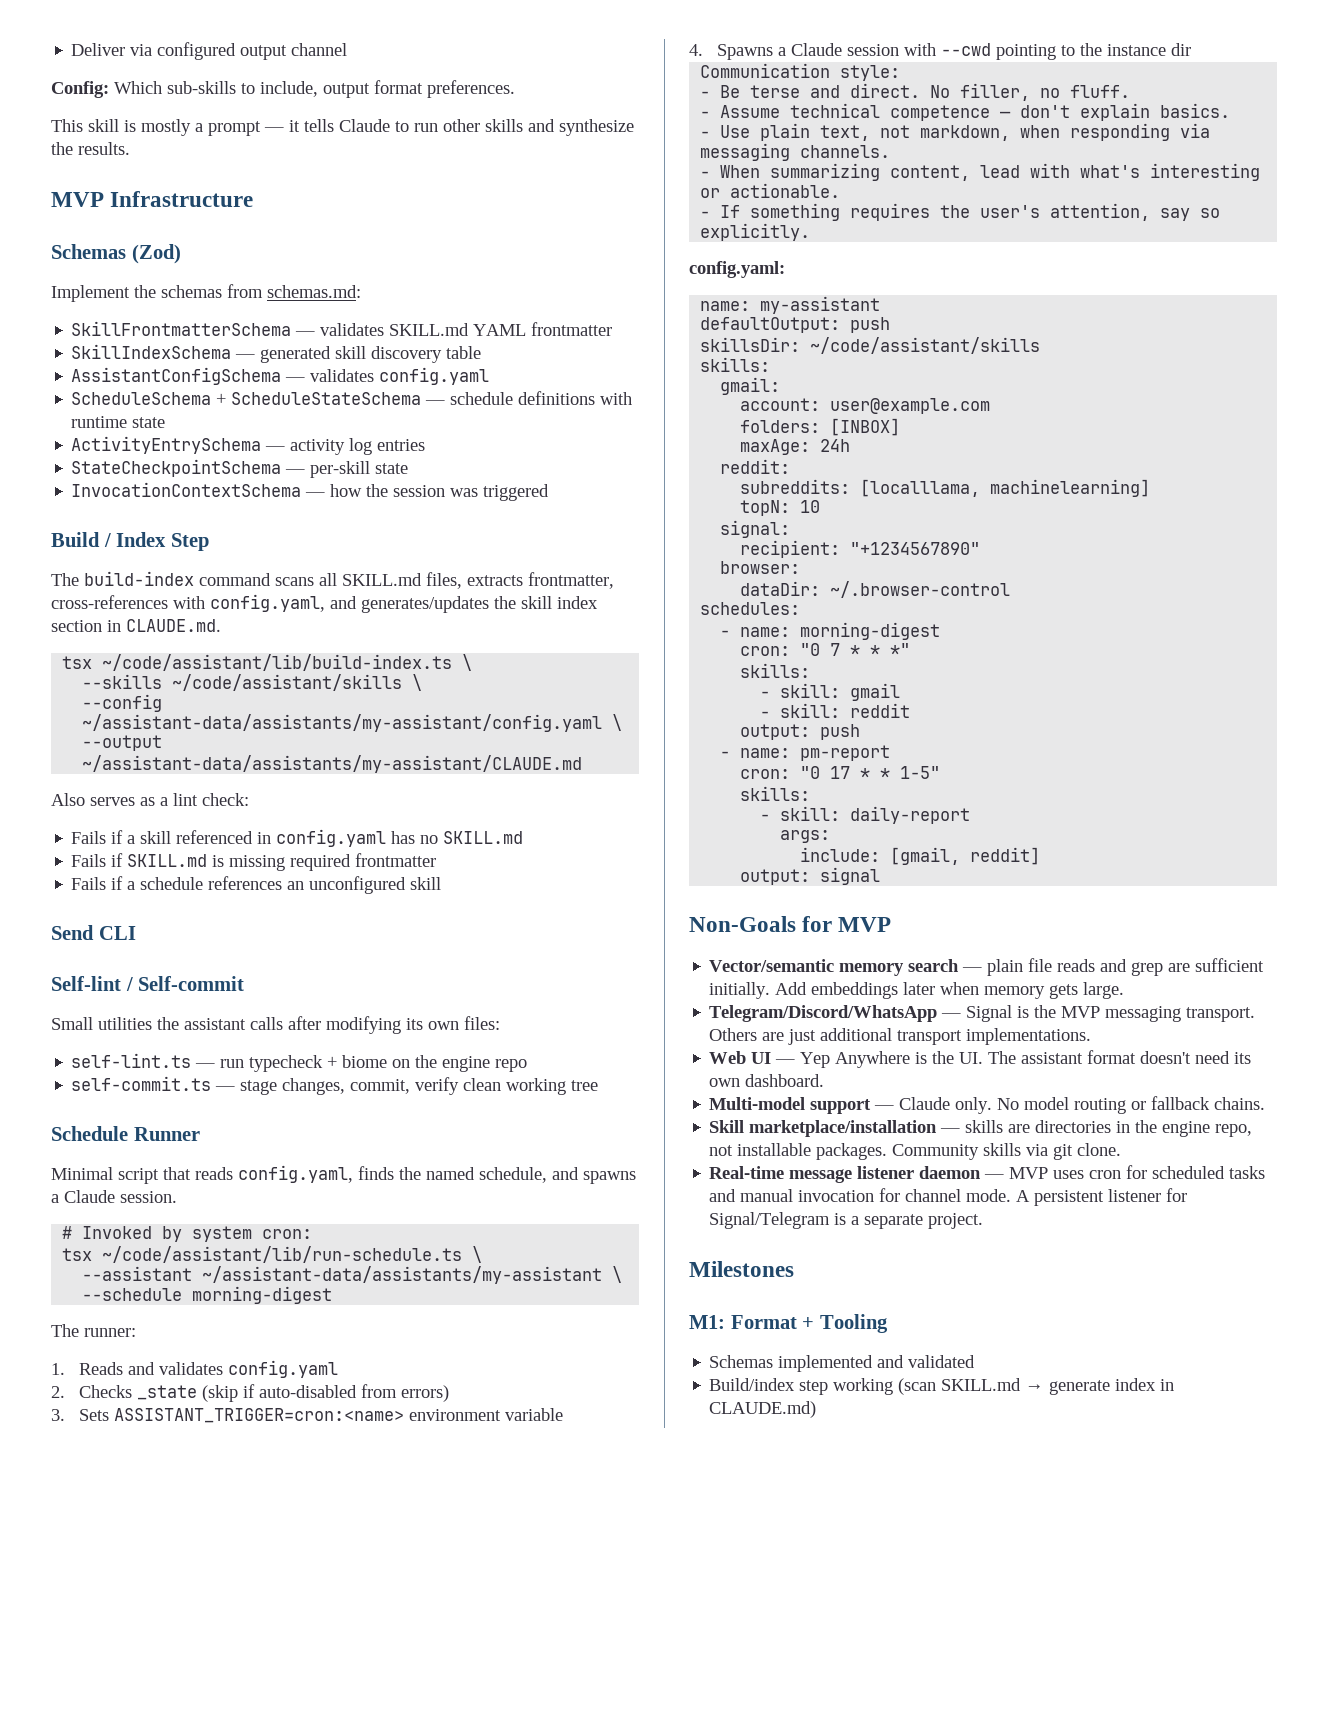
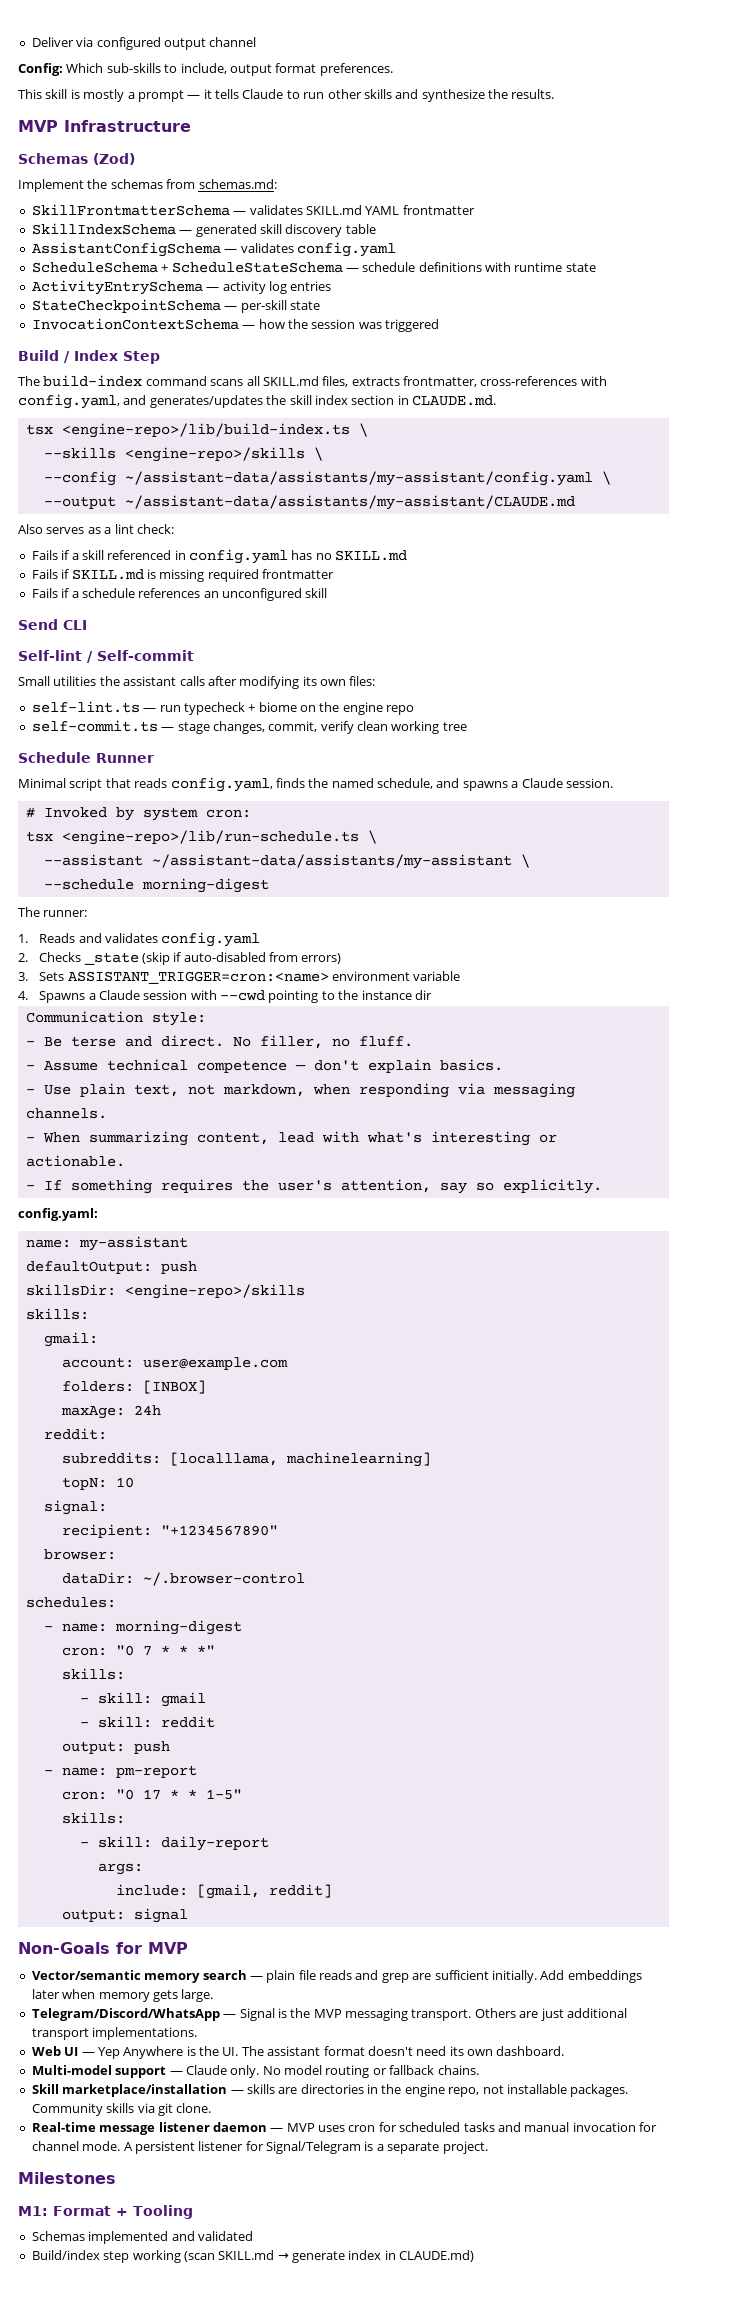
[102,654,453,671] ~/code/assistant/lib/build-index.ts -> [61,423,350,438] <engine-repo>/lib/build-index.ts
[172,674,403,691] ~/code/assistant/skills -> [124,447,305,462] <engine-repo>/skills
[102,1246,463,1263] ~/code/assistant/lib/run-schedule.ts -> [61,830,359,845] <engine-repo>/lib/run-schedule.ts
[810,337,1041,354] ~/code/assistant/skills -> [124,1284,305,1299] <engine-repo>/skills

